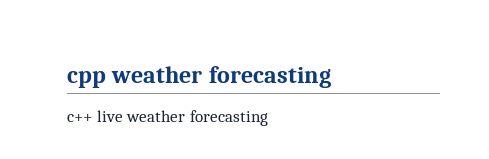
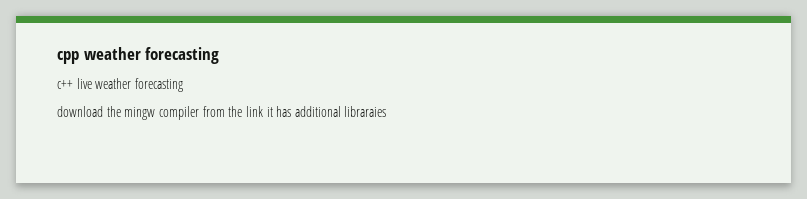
(268, 118) none -> [57,106,387,120] // download the mingw compiler from the link it has additional libraraies

